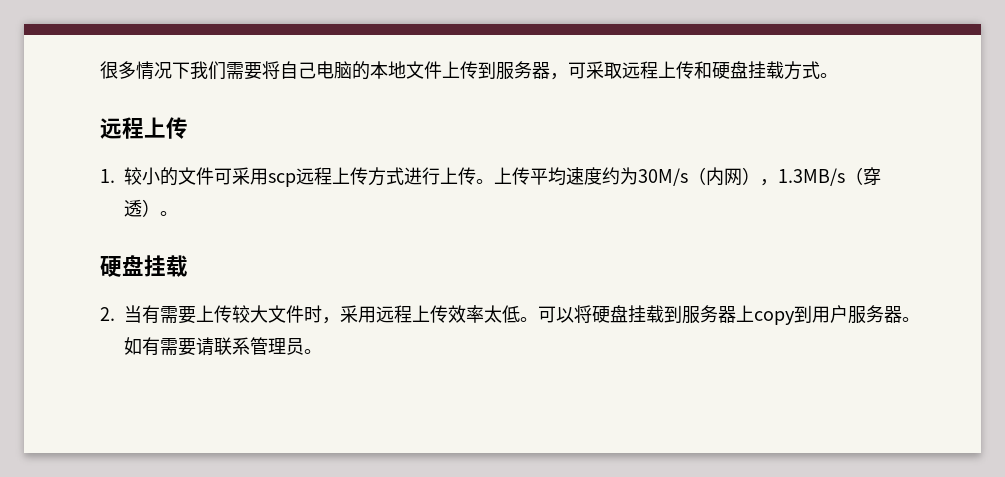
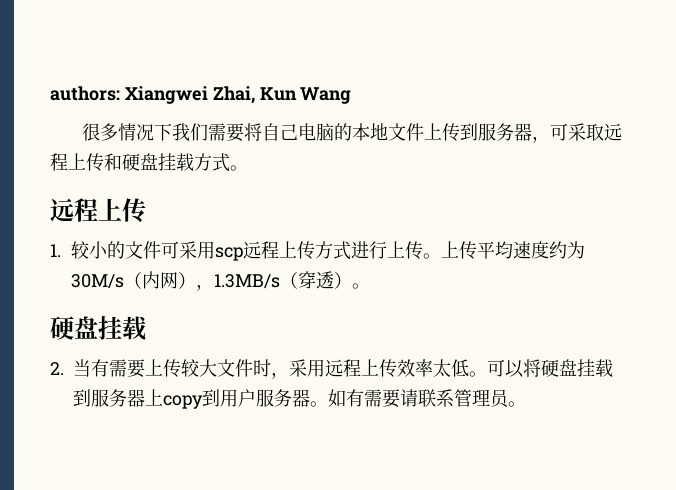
(100, 70) none -> [50,86,352,104] authors: Xiangwei Zhai, Kun Wang //

